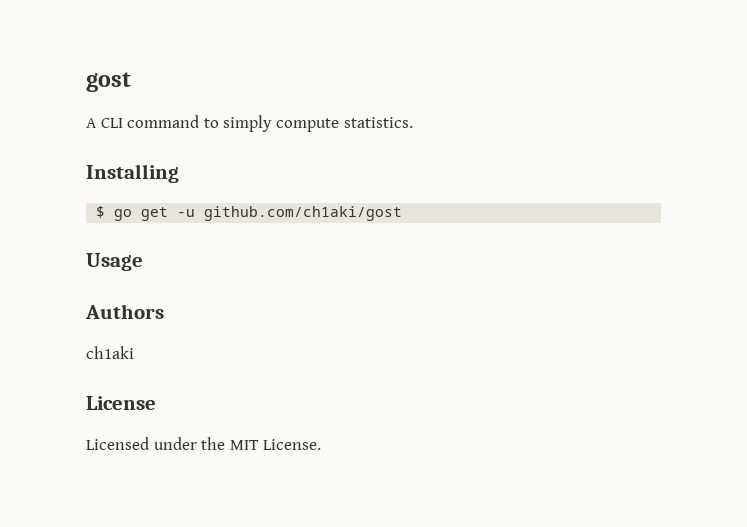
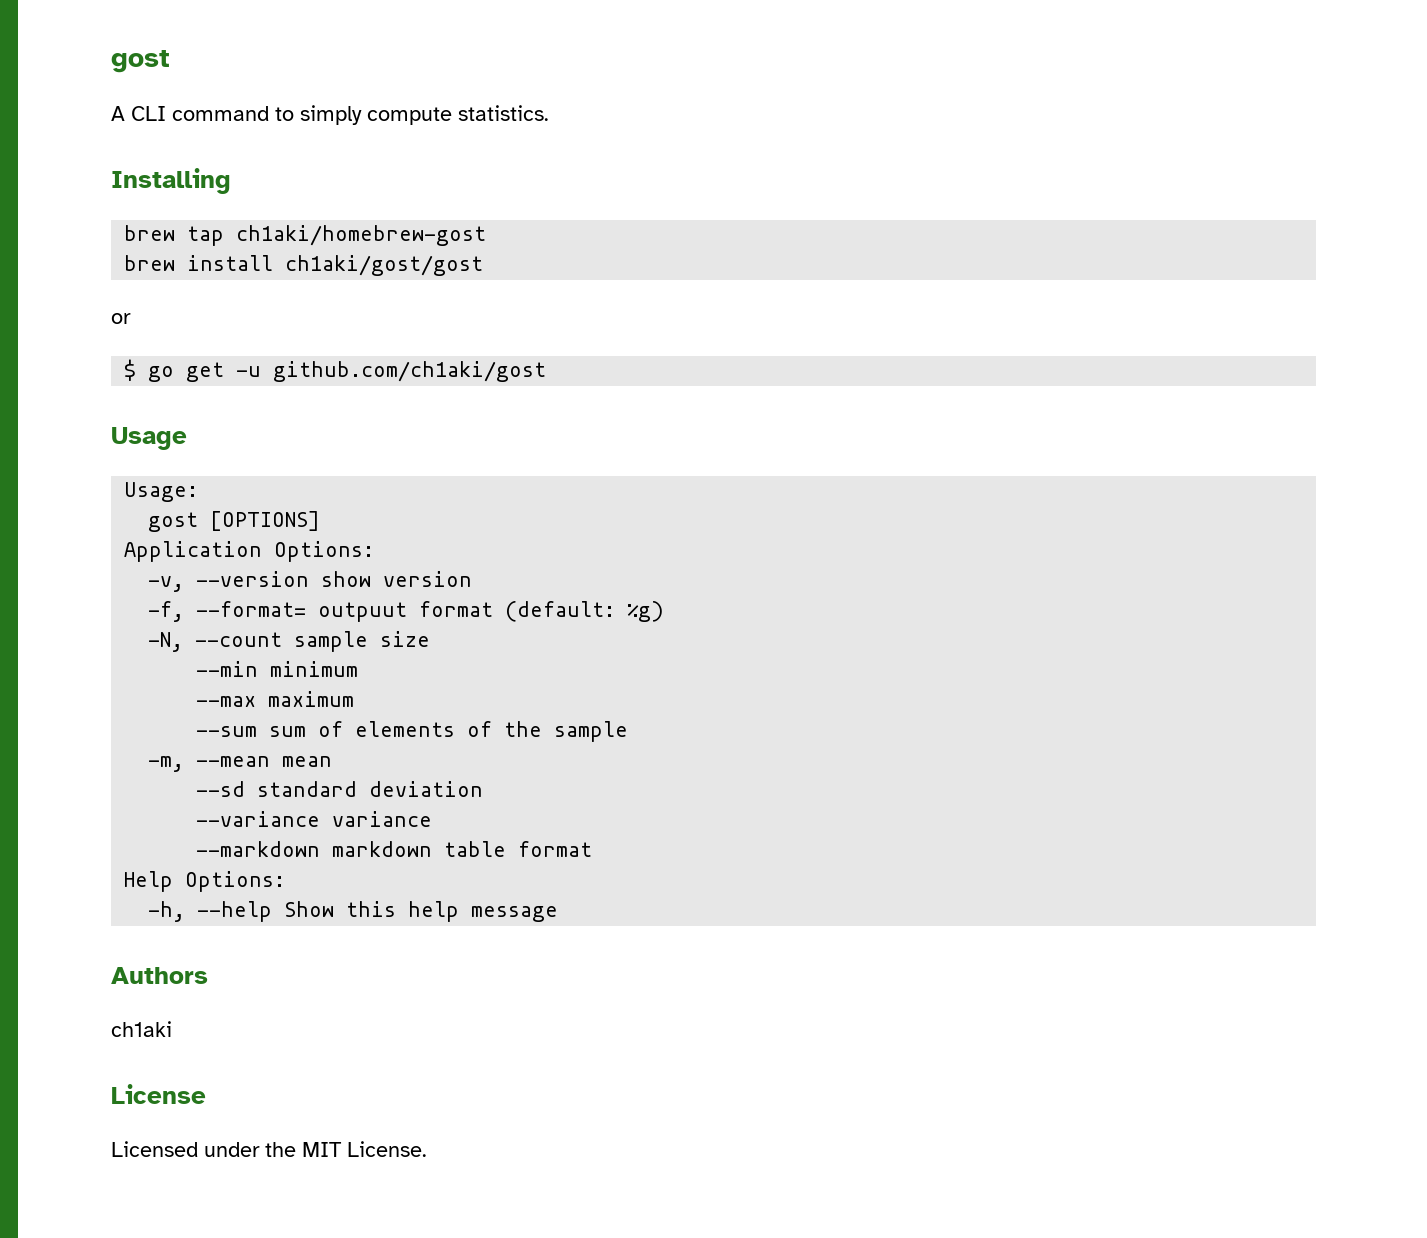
(179, 173) none -> [124,225,487,246] [124,255,484,276] [111,313,131,324] // brew tap ch1aki/homebrew-gost // brew install ch1aki/gost/gost // or
(143, 262) none -> [124,482,199,502] [148,511,321,532] [124,541,375,562] [148,571,473,592] [148,601,665,622] [148,631,431,652] [196,661,359,677] [196,691,355,707] [196,721,629,742] [148,756,333,772] [196,781,484,797] [196,811,433,827] [196,841,593,857] [124,871,286,892] [148,901,559,922] // Usage: // gost [OPTIONS] // Application Options: // -v, --version show version // -f, --format= outpuut format (default: %g) // -N, --count sample size // --min minimum // --max maximum // --sum sum of elements of the sample // -m, --mean mean // --sd standard deviation // --variance variance // --markdown markdown table format // Help Options: // -h, --help Show this help message

